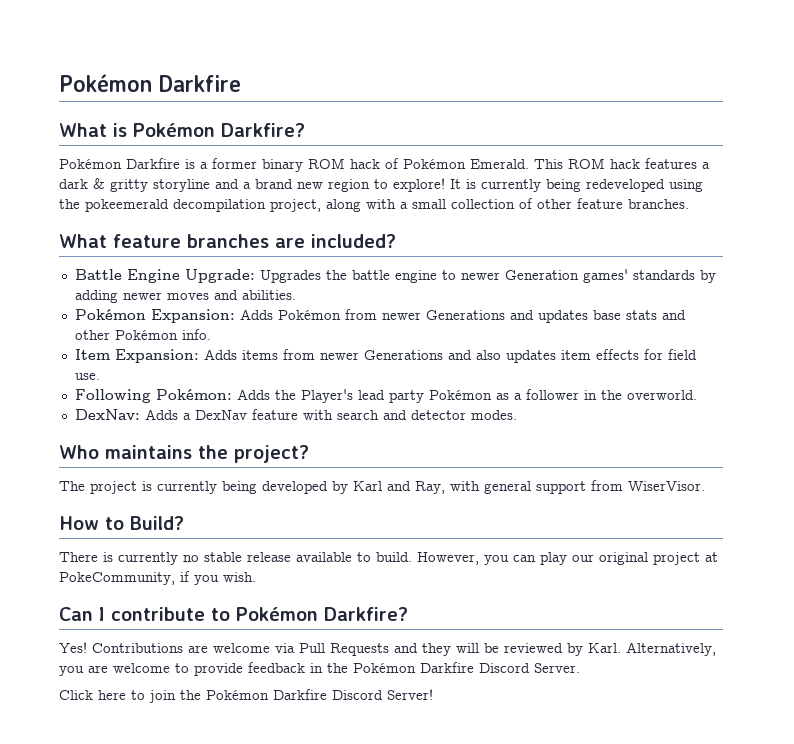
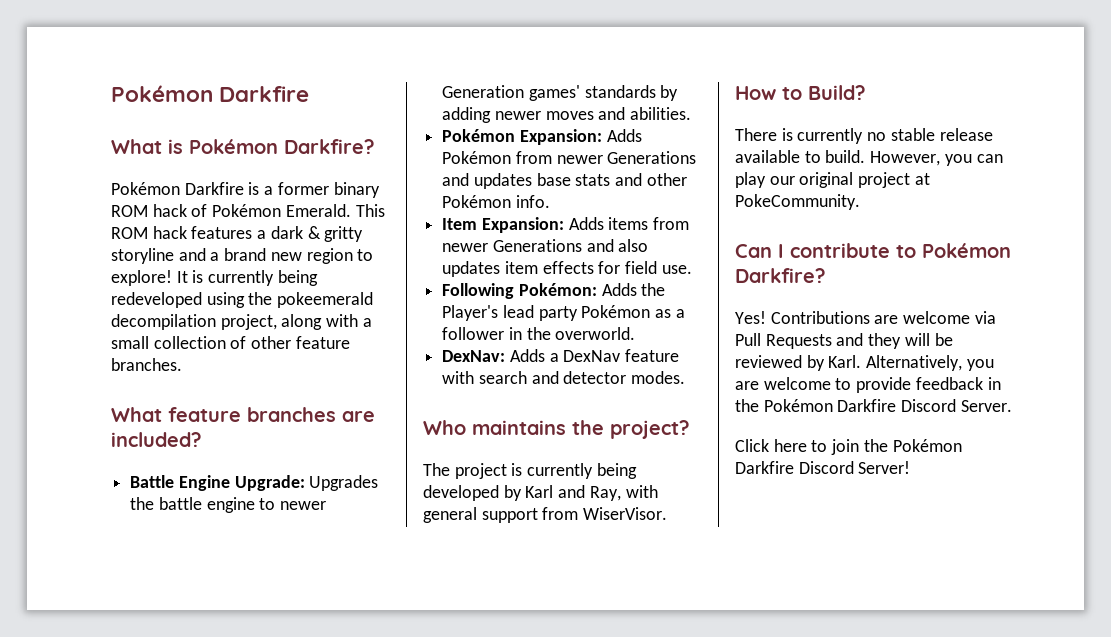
[59,571,256,585] PokeCommunity, if you wish. -> [735,194,860,210] PokeCommunity.

